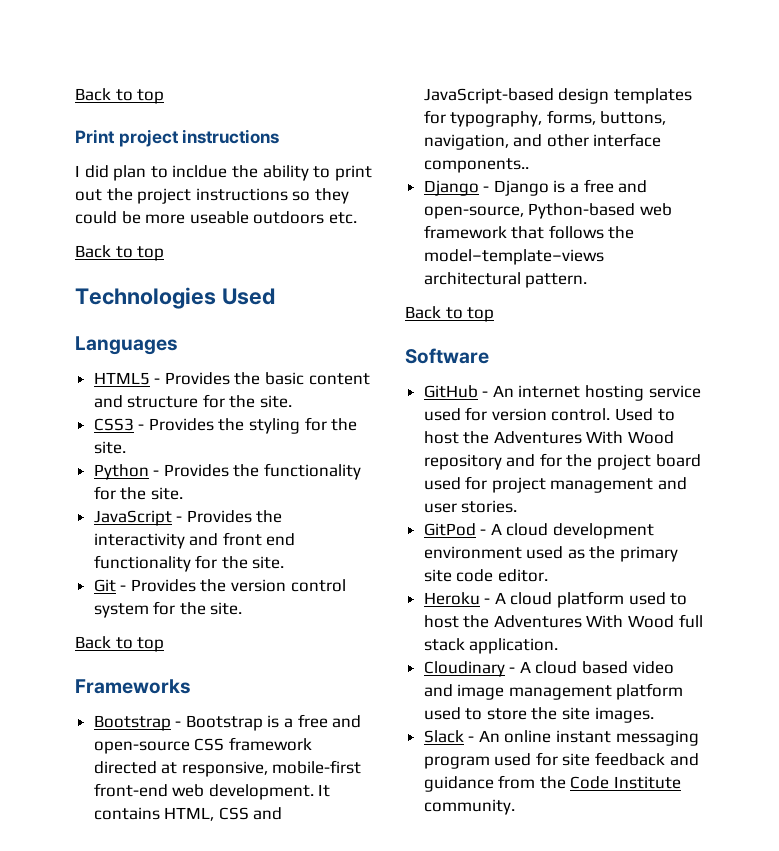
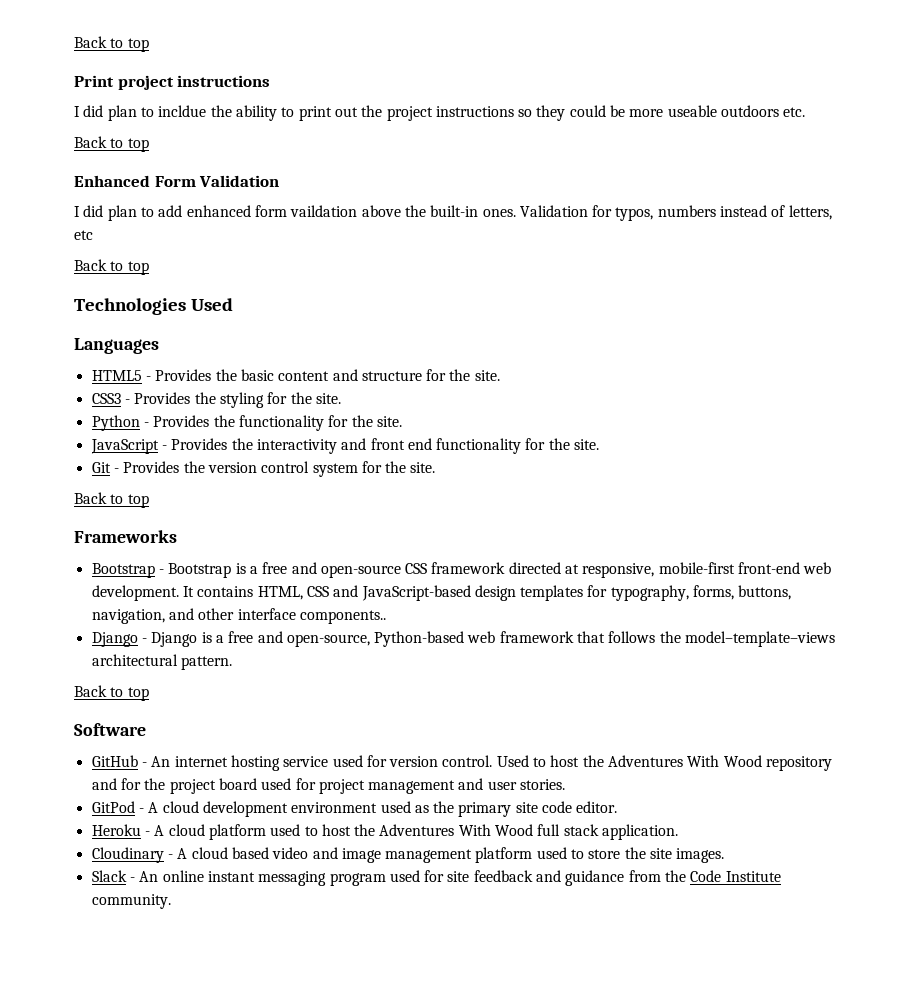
(165, 253) none -> [74,175,280,187] [74,205,832,221] [74,230,93,240] [74,259,149,275] // Enhanced Form Validation // I did plan to add enhanced form vaildation above the built-in ones. Validation for typos, numbers instead of letters, etc // Back to top

